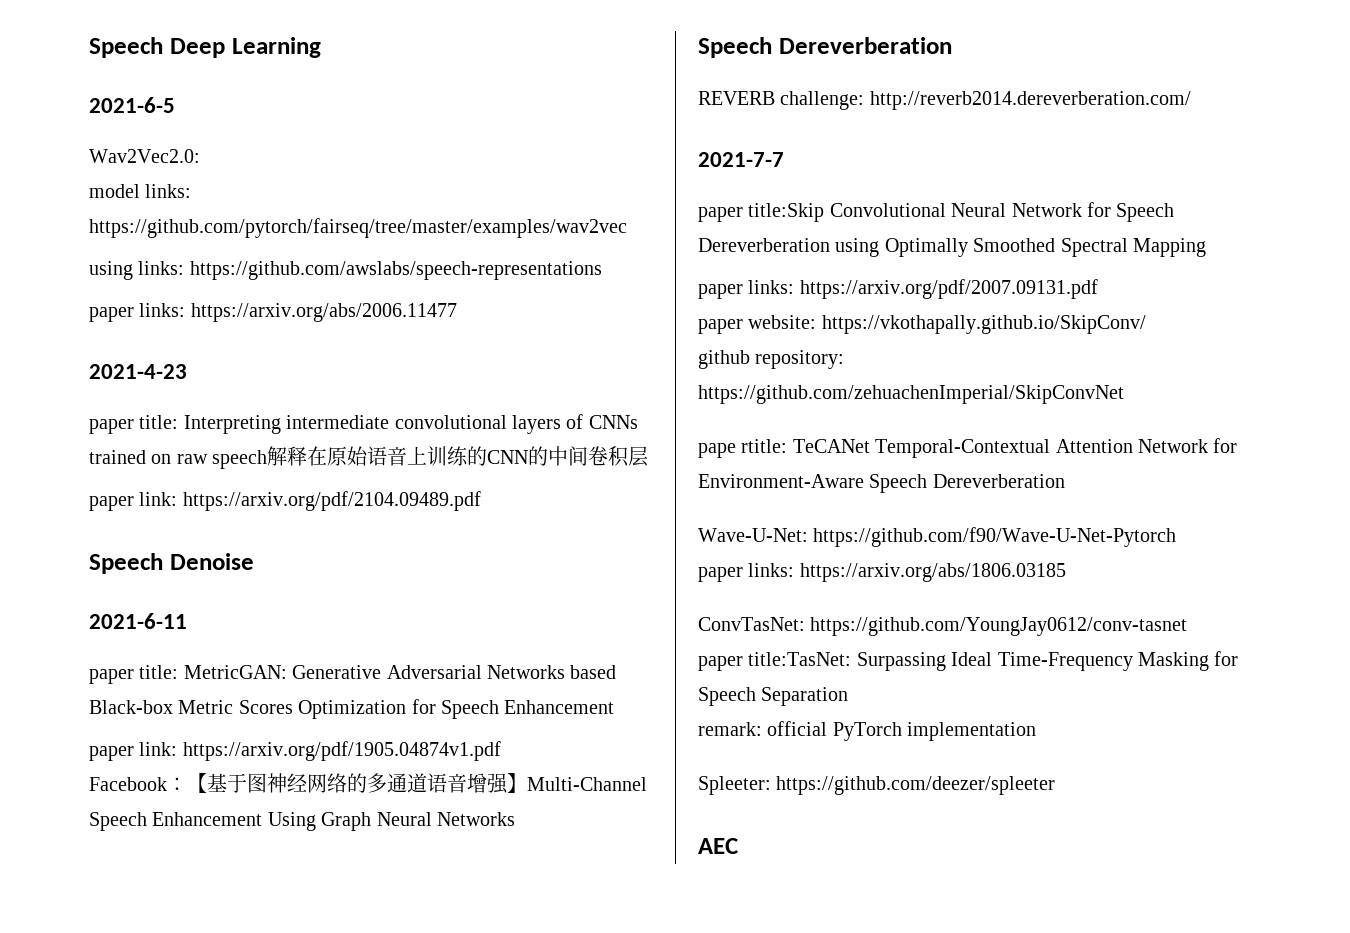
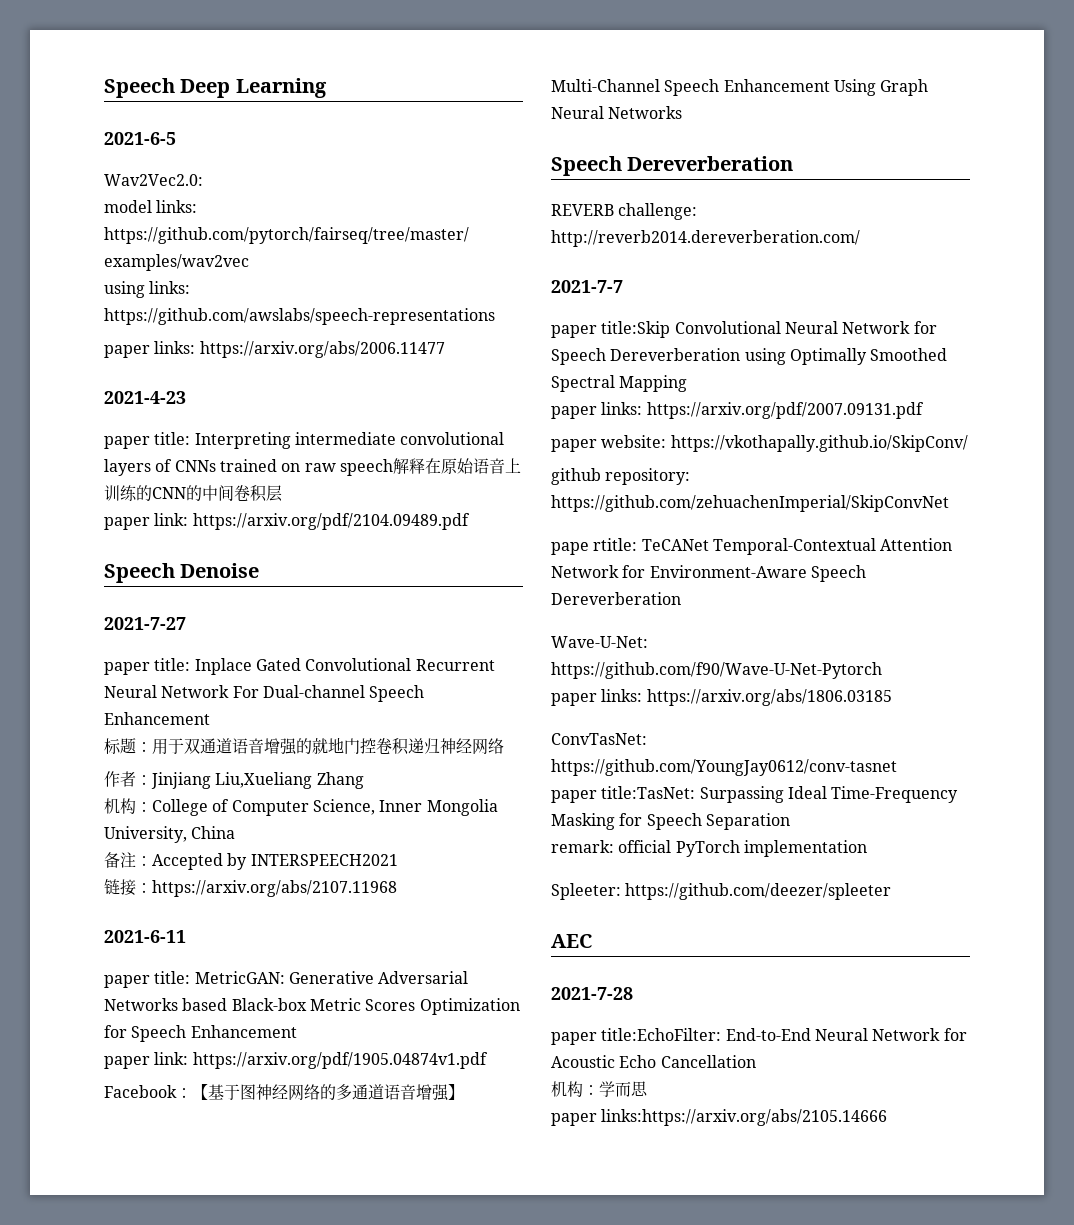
(254, 561) none -> [104,617,186,630] [104,658,495,675] [104,685,425,702] [104,712,210,725] [104,737,504,755] [104,771,364,789] [104,798,498,816] [104,826,236,843] [104,852,398,870] [104,879,397,897] // 2021-7-27 // paper title: Inplace Gated Convolutional Recurrent Neural Network For Dual-channel Speech Enhancement // 标题：用于双通道语音增强的就地门控卷积递归神经网络 // 作者：Jinjiang Liu,Xueliang Zhang // 机构：College of Computer Science, Inner Mongolia University, China // 备注：Accepted by INTERSPEECH2021 // 链接：https://arxiv.org/abs/2107.11968
(738, 846) none -> [551,987,633,1000] [551,1028,967,1045] [551,1055,756,1068] [551,1081,648,1097] [551,1109,888,1126] // 2021-7-28 // paper title:EchoFilter: End-to-End Neural Network for Acoustic Echo Cancellation // 机构：学而思 // paper links:https://arxiv.org/abs/2105.14666

